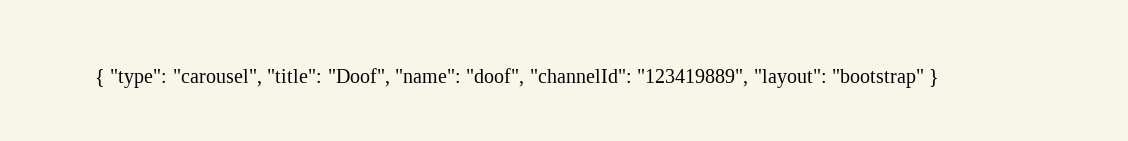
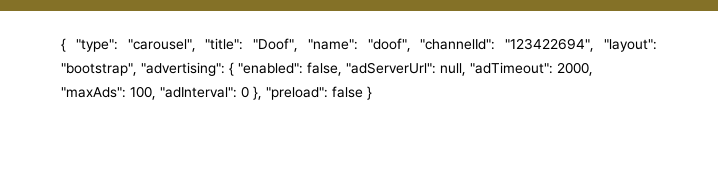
[637,69,924,88] "123419889", "layout": "bootstrap" -> [505,38,657,52] [61,62,593,76] [61,86,363,100] "123422694", "layout": "bootstrap", "advertising": { "enabled": false, "adServerUrl": null, "adTimeout": 2000, "maxAds": 100, "adInterval": 0 }, "preload": false

